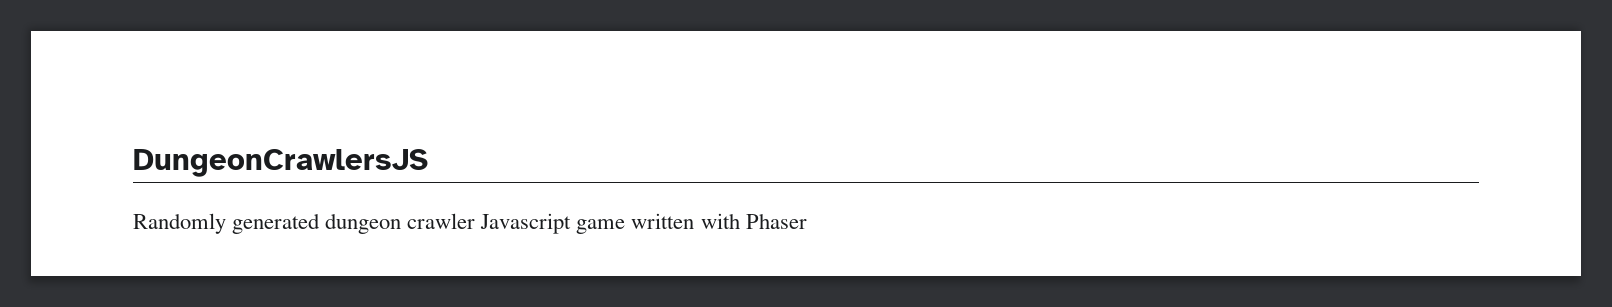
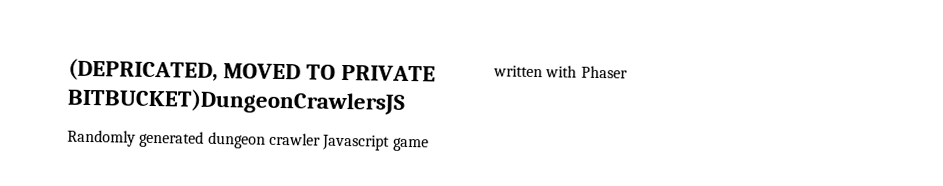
[133,149,428,177] DungeonCrawlersJS -> [68,58,437,83] [67,87,405,115] (DEPRICATED, MOVED TO PRIVATE BITBUCKET)DungeonCrawlersJS

